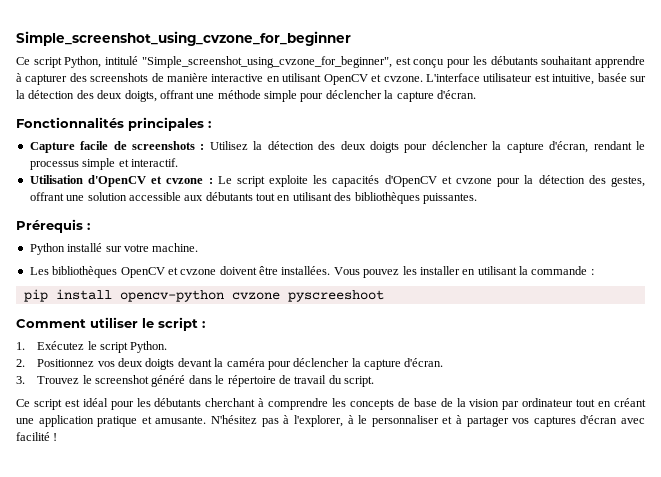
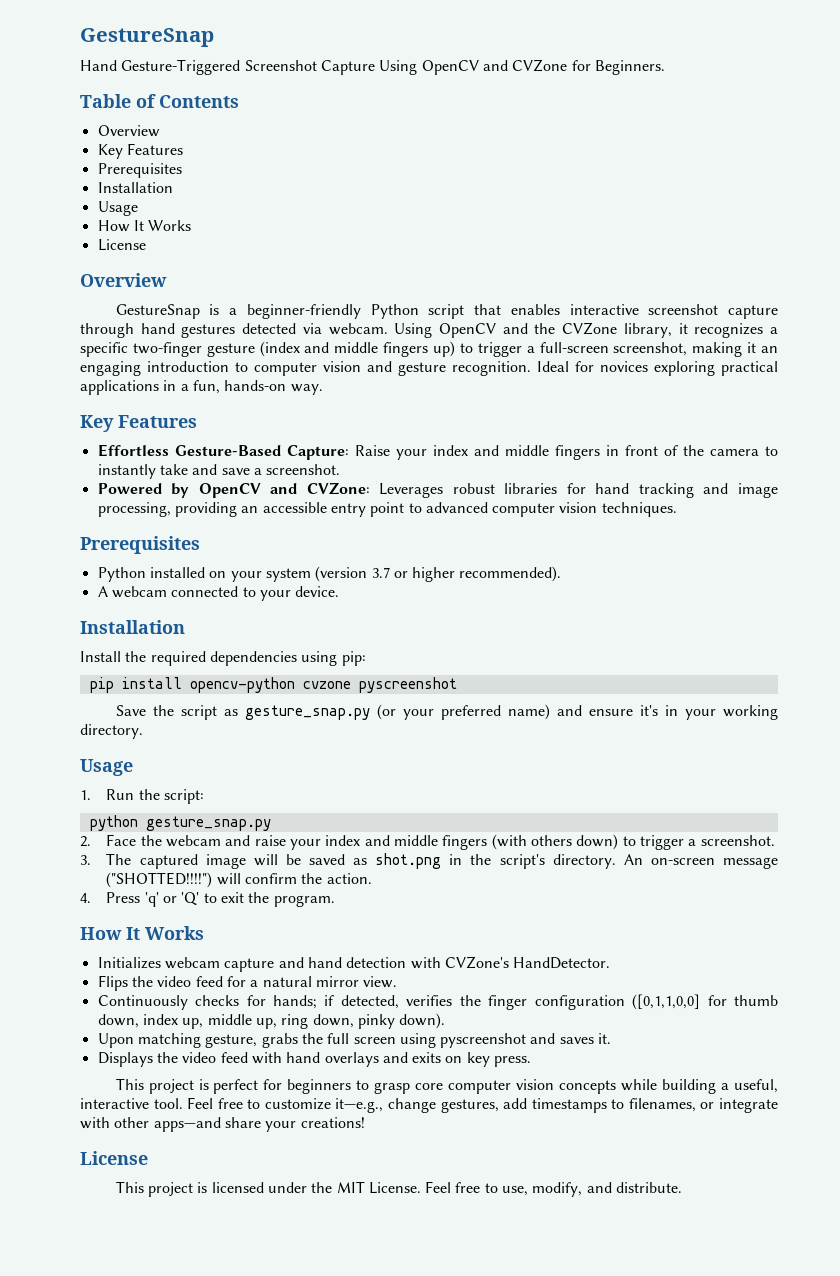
[16,31,351,46] [16,56,646,68] [16,73,646,85] [16,90,476,102] [16,117,211,131] [29,141,645,153] [29,158,178,170] [29,175,646,187] [29,192,477,204] [16,219,90,233] [29,243,199,255] [29,266,594,278] [23,289,384,302] [16,317,205,331] [16,341,168,353] [16,358,444,370] [16,375,375,387] [16,398,647,410] [16,415,645,427] [16,432,58,441] Simple_screenshot_using_cvzone_for_beginner // Ce script Python, intitulé "Simple_screenshot_using_cvzone_for_beginner", est conçu pour les débutants souhaitant apprendre à capturer des screenshots de manière interactive en utilisant OpenCV et cvzone. L'interface utilisateur est intuitive, basée sur la détection des deux doigts, offrant une méthode simple pour déclencher la capture d'écran. // Fonctionnalités principales : // Capture facile de screenshots : Utilisez la détection des deux doigts pour déclencher la capture d'écran, rendant le processus simple et interactif. // Utilisation d'OpenCV et cvzone : Le script exploite les capacités d'OpenCV et cvzone pour la détection des gestes, offrant une solution accessible aux débutants tout en utilisant des bibliothèques puissantes. // Prérequis : // Python installé sur votre machine. // Les bibliothèques OpenCV et cvzone doivent être installées. Vous pouvez les installer en utilisant la commande : // pip install opencv-python cvzone pyscreeshoot // Comment utiliser le script : // 1. Exécutez le script Python. // 2. Positionnez vos deux doigts devant la caméra pour déclencher la capture d'écran. // 3. Trouvez le screenshot généré dans le répertoire de travail du script. // Ce script est idéal pour les débutants cherchant à comprendre les concepts de base de la vision par ordinateur tout en créant une application pratique et amusante. N'hésitez pas à l'explorer, à le personnaliser et à partager vos captures d'écran avec facilité ! -> [80,28,214,47] [80,59,665,75] [80,94,239,108] [97,125,160,137] [97,143,183,159] [97,163,182,178] [97,182,173,193] [97,201,138,216] [97,220,192,232] [97,239,146,251] [80,273,167,287] [115,304,778,319] [80,322,778,338] [80,341,779,357] [80,361,778,376] [80,380,323,395] [80,415,197,432] [97,444,779,460] [97,464,341,479] [97,482,778,498] [97,502,677,517] [80,536,200,554] [97,566,562,582] [97,586,340,601] [80,620,185,634] [80,651,366,666] [89,677,457,693] [115,704,778,720] [80,724,143,739] [80,759,133,776] [80,789,205,804] [89,815,271,831] [80,834,775,850] [80,853,778,869] [106,872,372,888] [80,892,335,907] [80,926,204,940] [97,956,611,972] [97,975,398,991] [97,994,778,1010] [97,1013,446,1029] [97,1033,612,1048] [97,1052,532,1067] [115,1078,778,1094] [80,1097,778,1113] [80,1117,365,1132] [80,1151,148,1165] [115,1181,683,1197] GestureSnap // Hand Gesture-Triggered Screenshot Capture Using OpenCV and CVZone for Beginners. // Table of Contents // Overview // Key Features // Prerequisites // Installation // Usage // How It Works // License // Overview // GestureSnap is a beginner-friendly Python script that enables interactive screenshot capture through hand gestures detected via webcam. Using OpenCV and the CVZone library, it recognizes a specific two-finger gesture (index and middle fingers up) to trigger a full-screen screenshot, making it an engaging introduction to computer vision and gesture recognition. Ideal for novices exploring practical applications in a fun, hands-on way. // Key Features // Effortless Gesture-Based Capture: Raise your index and middle fingers in front of the camera to instantly take and save a screenshot. // Powered by OpenCV and CVZone: Leverages robust libraries for hand tracking and image processing, providing an accessible entry point to advanced computer vision techniques. // Prerequisites // Python installed on your system (version 3.7 or higher recommended). // A webcam connected to your device. // Installation // Install the required dependencies using pip: // pip install opencv-python cvzone pyscreenshot // Save the script as gesture_snap.py (or your preferred name) and ensure it's in your working directory. // Usage // 1. Run the script: // python gesture_snap.py // 2. Face the webcam and raise your index and middle fingers (with others down) to trigger a screenshot. // 3. The captured image will be saved as shot.png in the script's directory. An on-screen message ("SHOTTED!!!!") will confirm the action. // 4. Press 'q' or 'Q' to exit the program. // How It Works // Initializes webcam capture and hand detection with CVZone's HandDetector. // Flips the video feed for a natural mirror view. // Continuously checks for hands; if detected, verifies the finger configuration ([0,1,1,0,0] for thumb down, index up, middle up, ring down, pinky down). // Upon matching gesture, grabs the full screen using pyscreenshot and saves it. // Displays the video feed with hand overlays and exits on key press. // This project is perfect for beginners to grasp core computer vision concepts while building a useful, interactive tool. Feel free to customize it—e.g., change gestures, add timestamps to filenames, or integrate with other apps—and share your creations! // License // This project is licensed under the MIT License. Feel free to use, modify, and distribute.

